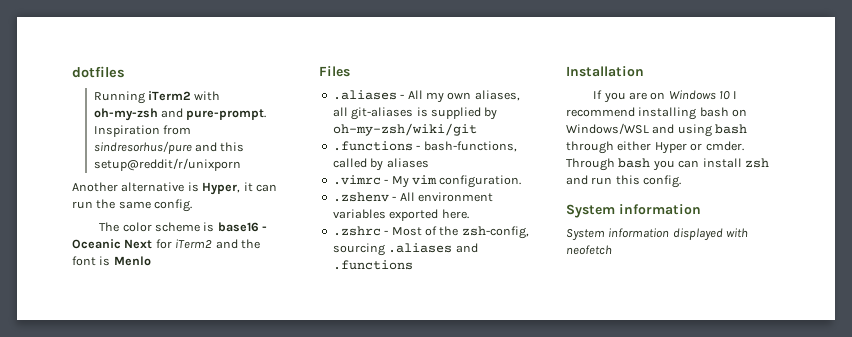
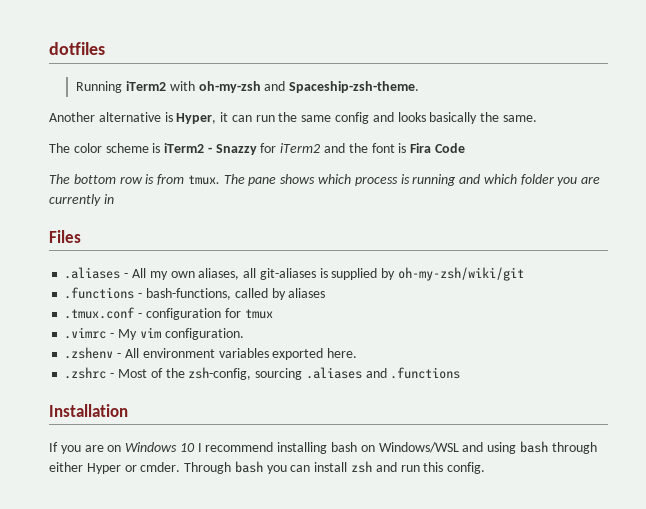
[186,109,267,120] [93,125,192,137] [93,141,245,154] [93,158,241,171] pure-prompt. Inspiration from sindresorhus/pure and this setup@reddit/r/unixporn -> [289,81,420,93] Spaceship-zsh-theme.
[154,199,193,212] config. -> [335,112,537,124] config and looks basically the same.
[217,222,268,232] [72,239,153,249] base16 - Oceanic Next -> [164,143,257,155] iTerm2 - Snazzy
[113,256,151,266] Menlo -> [410,143,465,153] [49,174,601,186] [49,194,114,206] Fira Code // The bottom row is from tmux. The pane shows which process is running and which folder you are currently in
(429, 163) none -> [64,307,273,320] // .tmux.conf - configuration for tmux
[566,204,701,218] [566,228,749,241] [566,245,612,255] // System information // System information displayed with neofetch -> (486, 468) none

